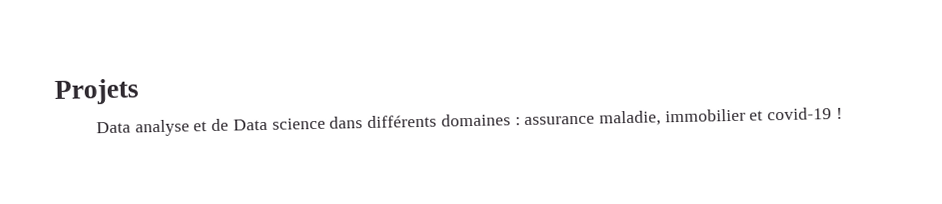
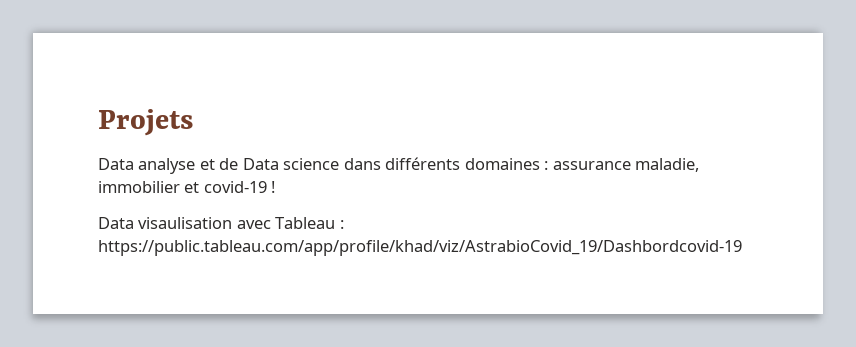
(843, 113) none -> [98,217,344,229] [98,240,742,256] // Data visaulisation avec Tableau : https://public.tableau.com/app/profile/khad/viz/AstrabioCovid_19/Dashbordcovid-19

